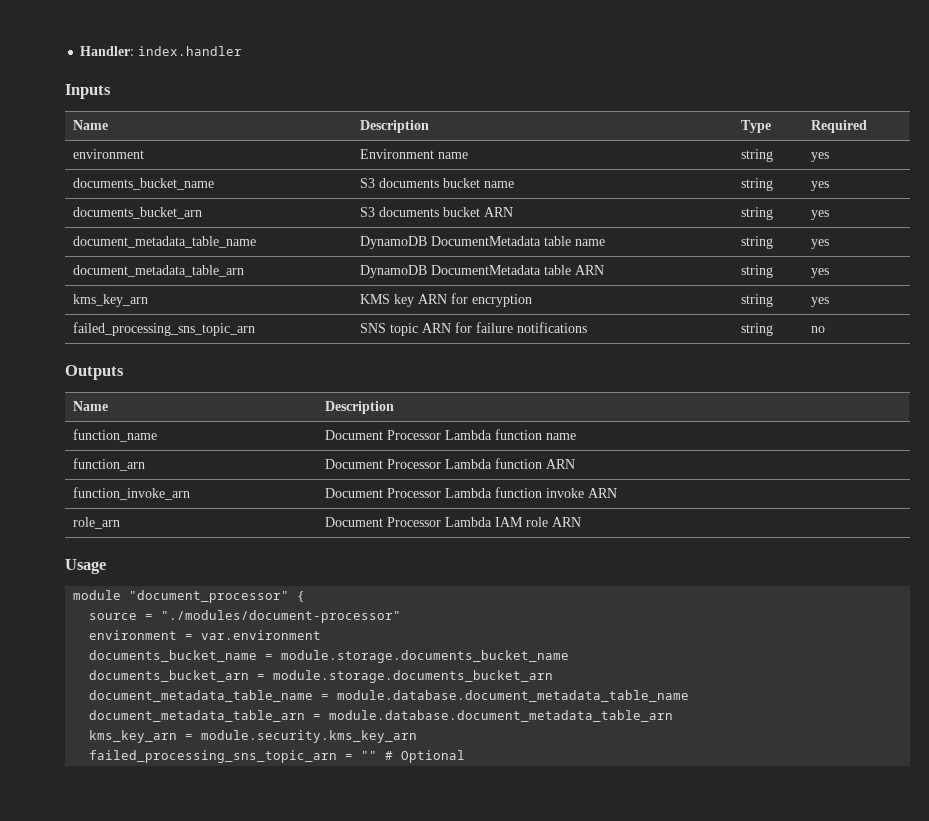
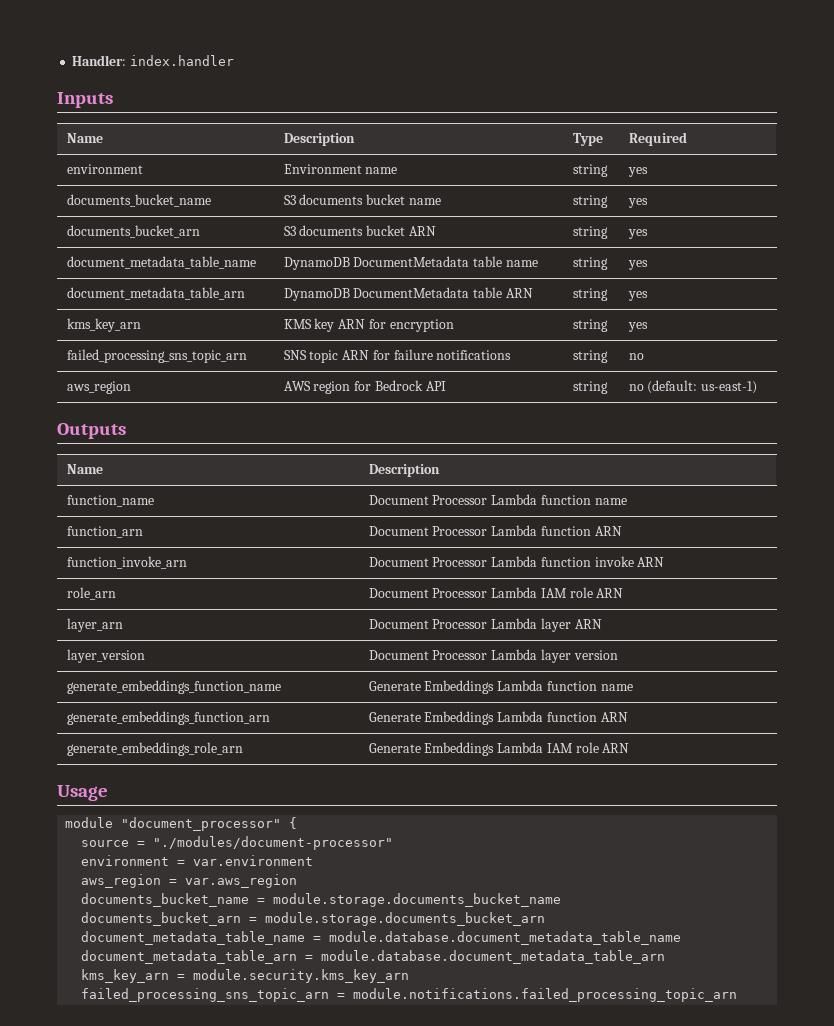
(826, 329) none -> [66,381,131,394] [283,380,446,394] [572,381,608,394] [628,380,758,394] // aws_region | AWS region for Bedrock API | string | no (default: us-east-1)
(582, 522) none -> [66,618,123,632] [368,618,602,632] [66,649,145,663] [368,649,618,663] [66,680,281,694] [368,680,633,694] [66,711,270,725] [368,711,628,725] [66,742,243,756] [368,742,630,756] // layer_arn | Document Processor Lambda layer ARN // layer_version | Document Processor Lambda layer version // generate_embeddings_function_name | Generate Embeddings Lambda function name // generate_embeddings_function_arn | Generate Embeddings Lambda function ARN // generate_embeddings_role_arn | Generate Embeddings Lambda IAM role ARN
(322, 635) none -> [81,874,298,888] // aws_region = var.aws_region
[361,750,466,763] "" # Optional -> [353,988,738,1002] module.notifications.failed_processing_topic_arn

